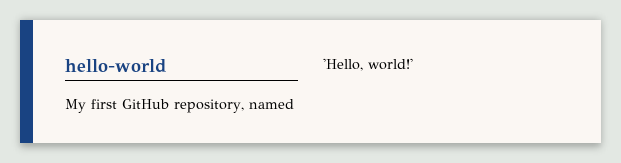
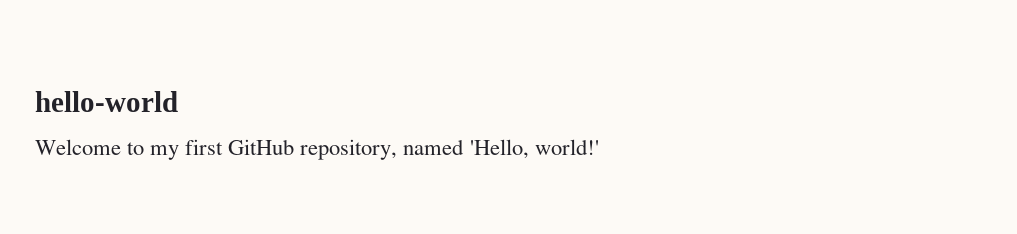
[65,99,86,113] My -> [35,139,180,160] Welcome to my

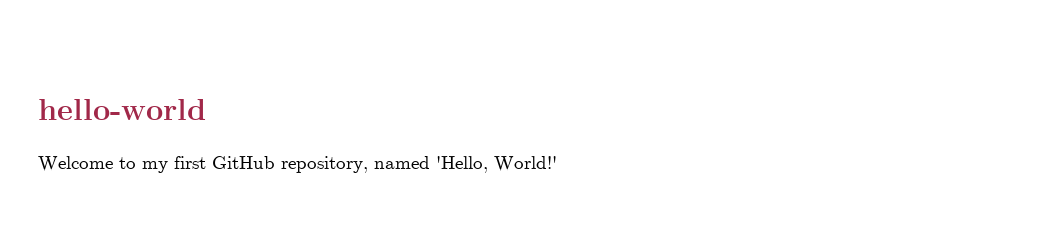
[534,139,599,155] world!' -> [494,156,557,172] World!'

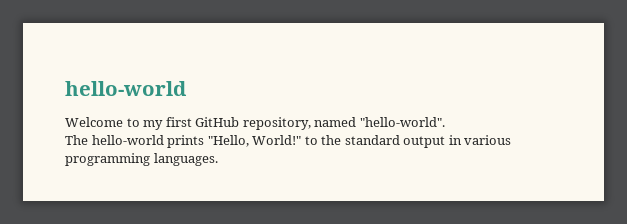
[436,156,557,173] 'Hello, World!' -> [359,117,445,127] [65,135,512,148] [65,153,218,166] "hello-world". // The hello-world prints "Hello, World!" to the standard output in various programming languages.

